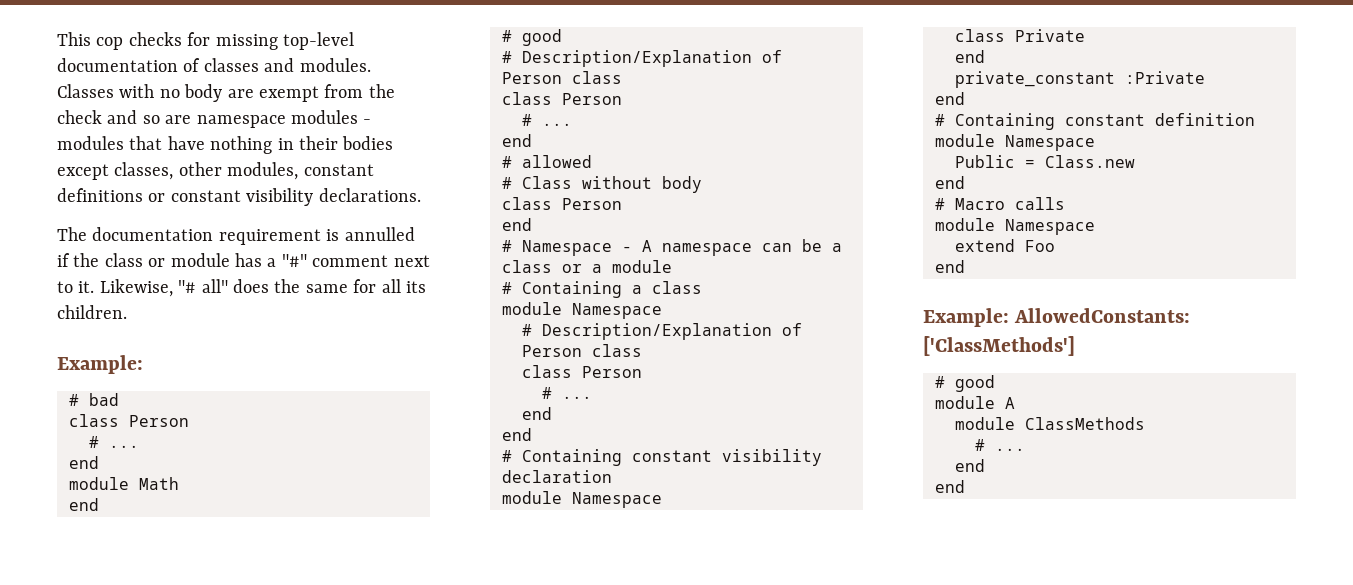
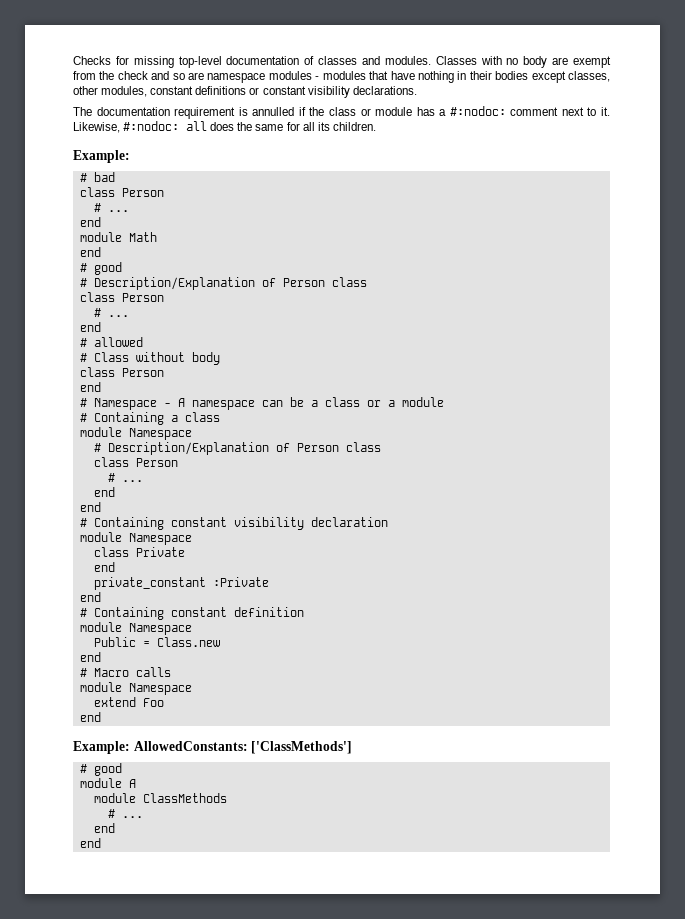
[57,32,182,50] This cop checks -> [73,56,111,65] Checks
[281,254,307,267] "#" -> [449,106,506,116] #:nodoc:
[178,279,228,293] "# all" -> [123,121,208,131] #:nodoc: all

